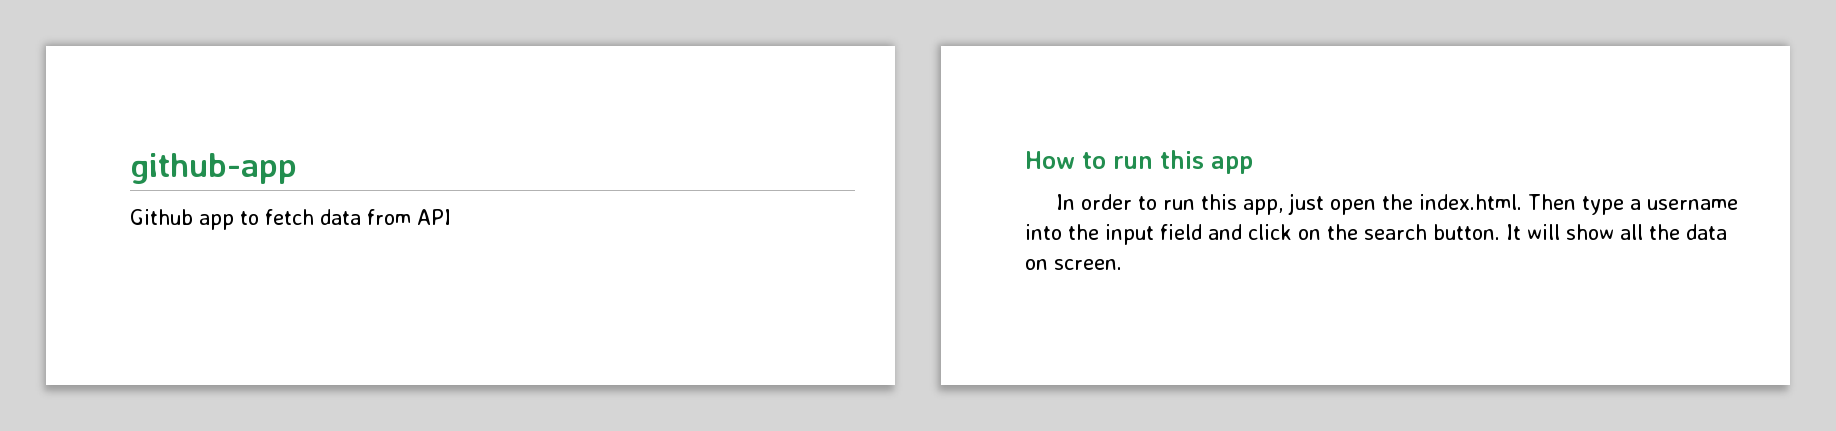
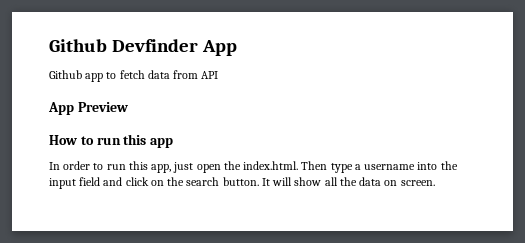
[130,153,297,184] github-app -> [49,39,237,56] Github Devfinder App
(451, 217) none -> [48,102,128,115] // App Preview

